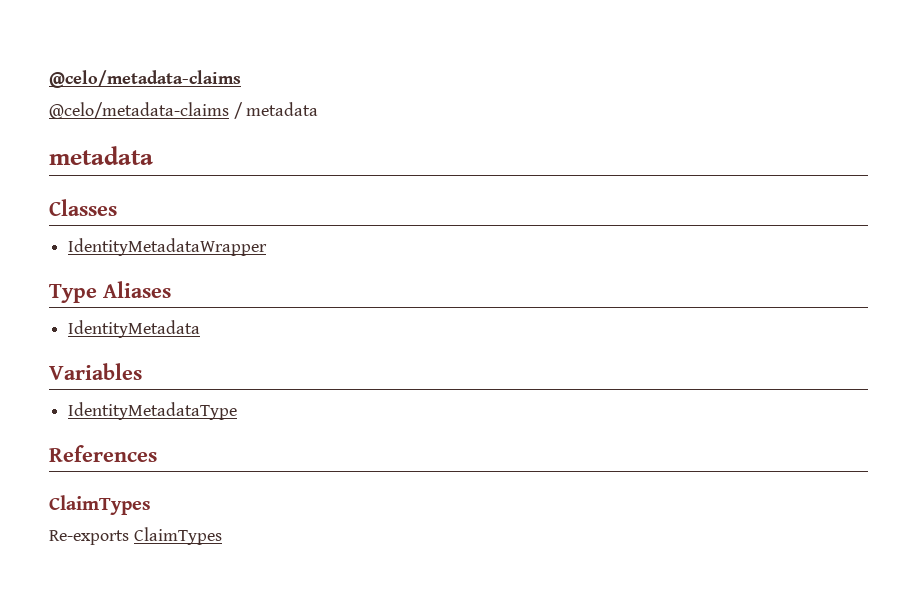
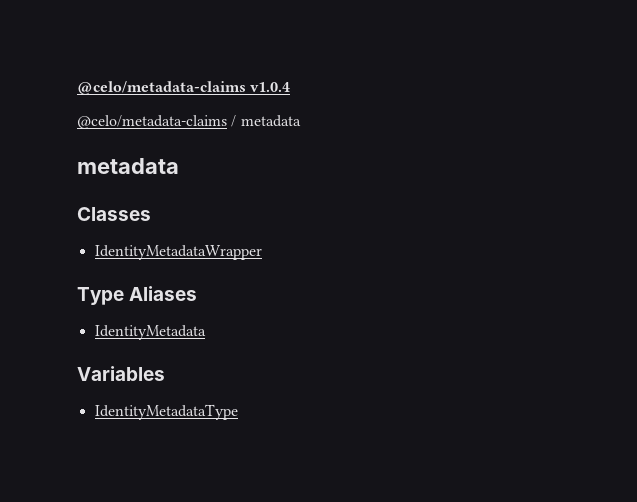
[49,70,241,88] @celo/metadata-claims -> [77,81,291,95] @celo/metadata-claims v1.0.4
[49,445,157,462] [49,495,151,515] [49,527,222,545] // References // ClaimTypes // Re-exports ClaimTypes -> (238, 412) none

